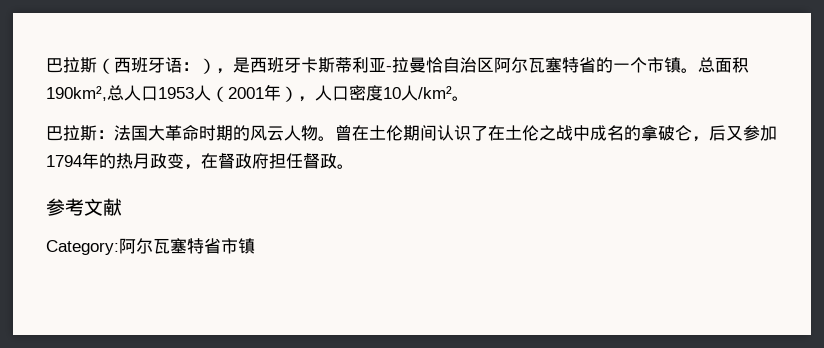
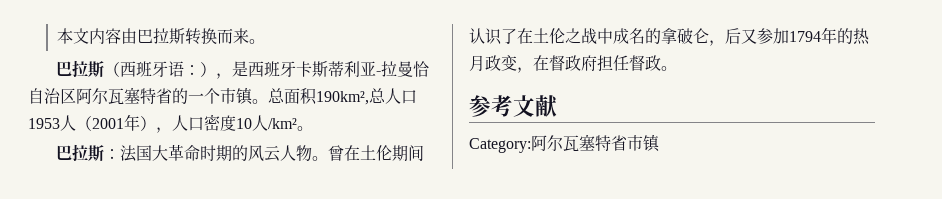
(46, 65) none -> [56,28,265,45] 本文内容由巴拉斯转换而来。 //

